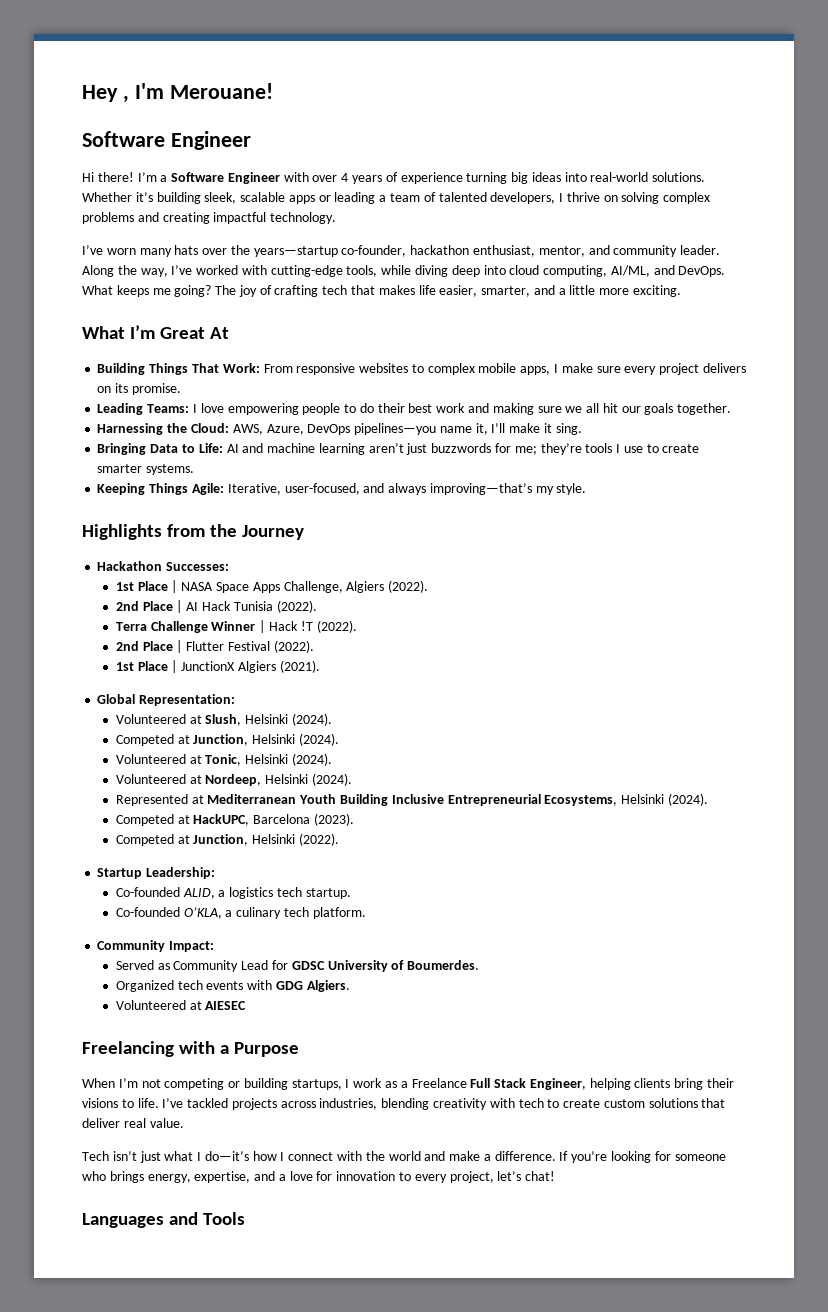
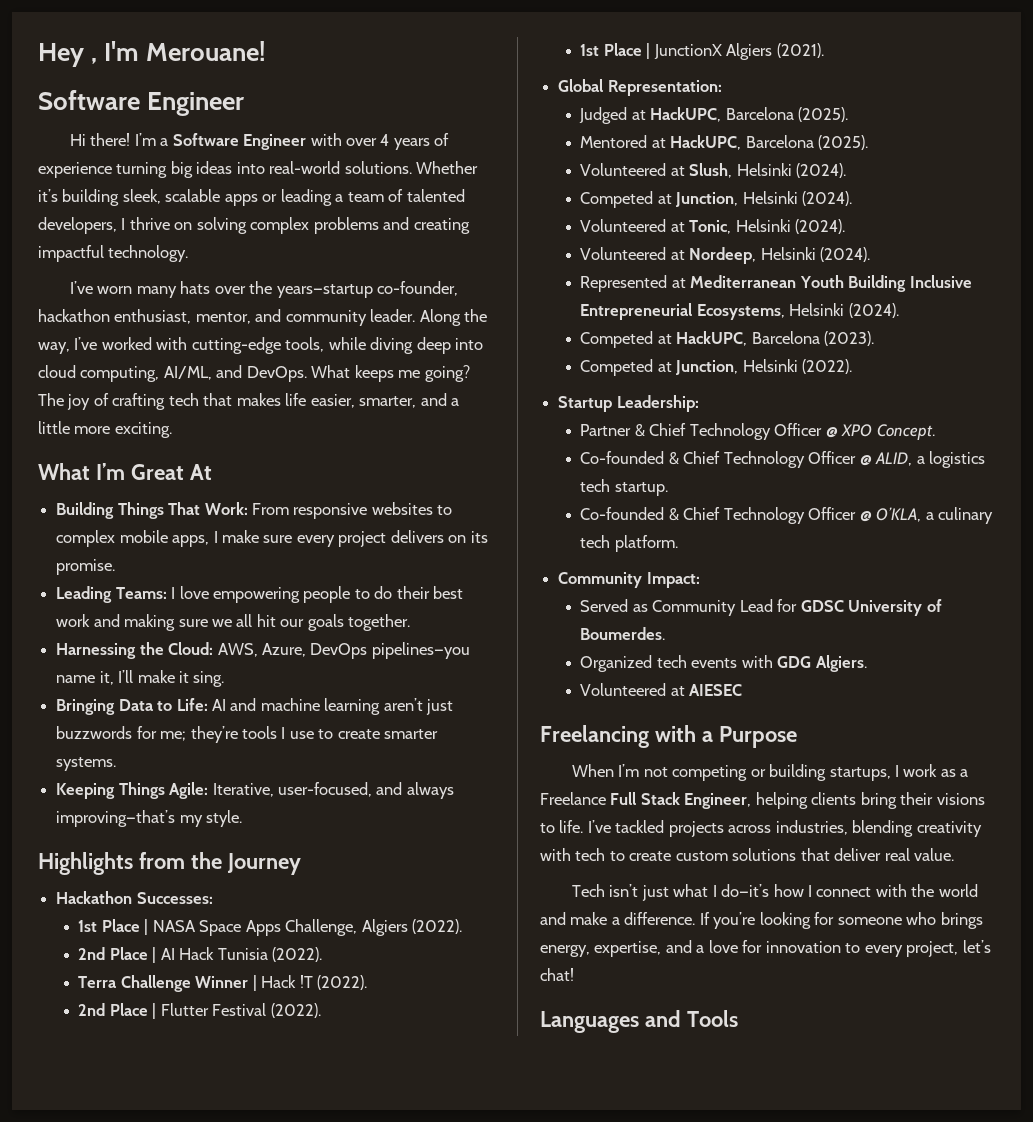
(236, 700) none -> [579,107,849,124] [580,135,869,150] // Judged at HackUPC, Barcelona (2025). // Mentored at HackUPC, Barcelona (2025).
[115,887,180,897] Co-founded -> [580,423,935,440] [580,451,872,468] Partner & Chief Technology Officer @ XPO Concept. // Co-founded & Chief Technology Officer @
(180, 912) none -> [668,507,872,524] & Chief Technology Officer @

